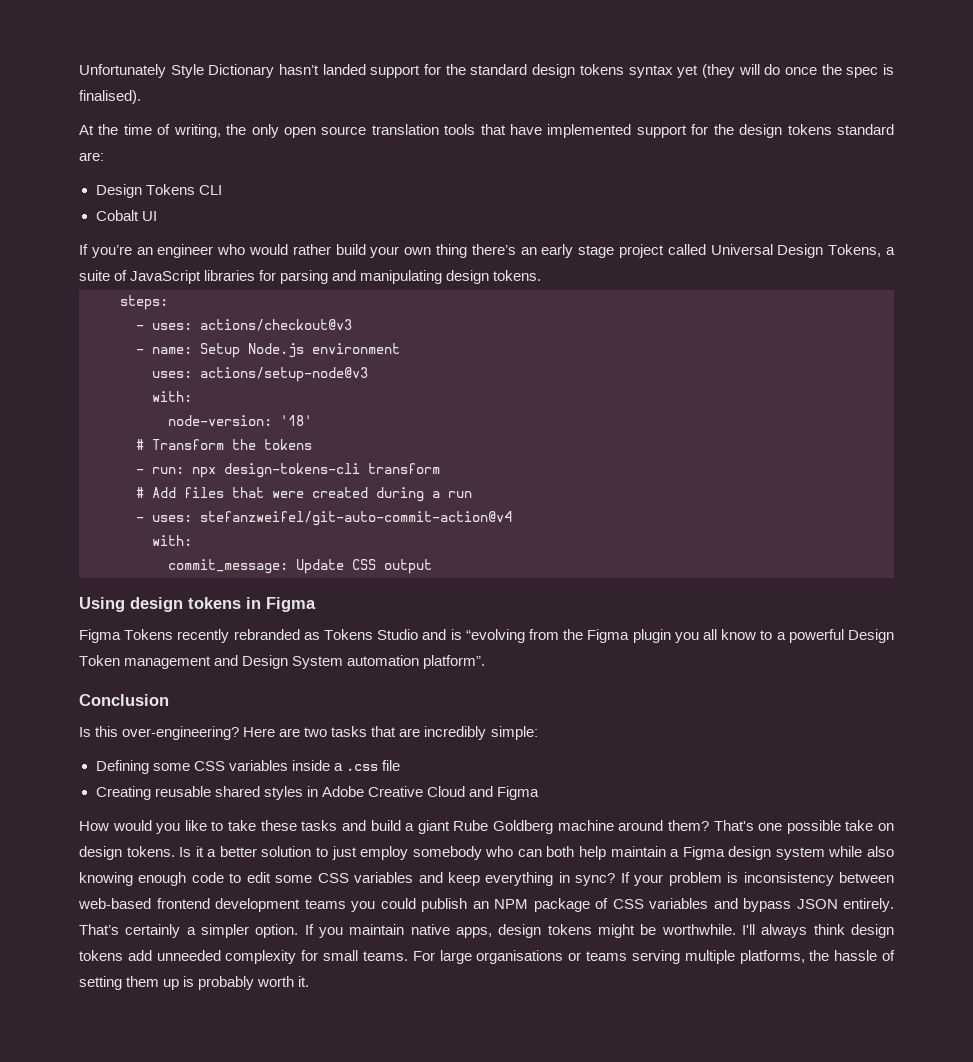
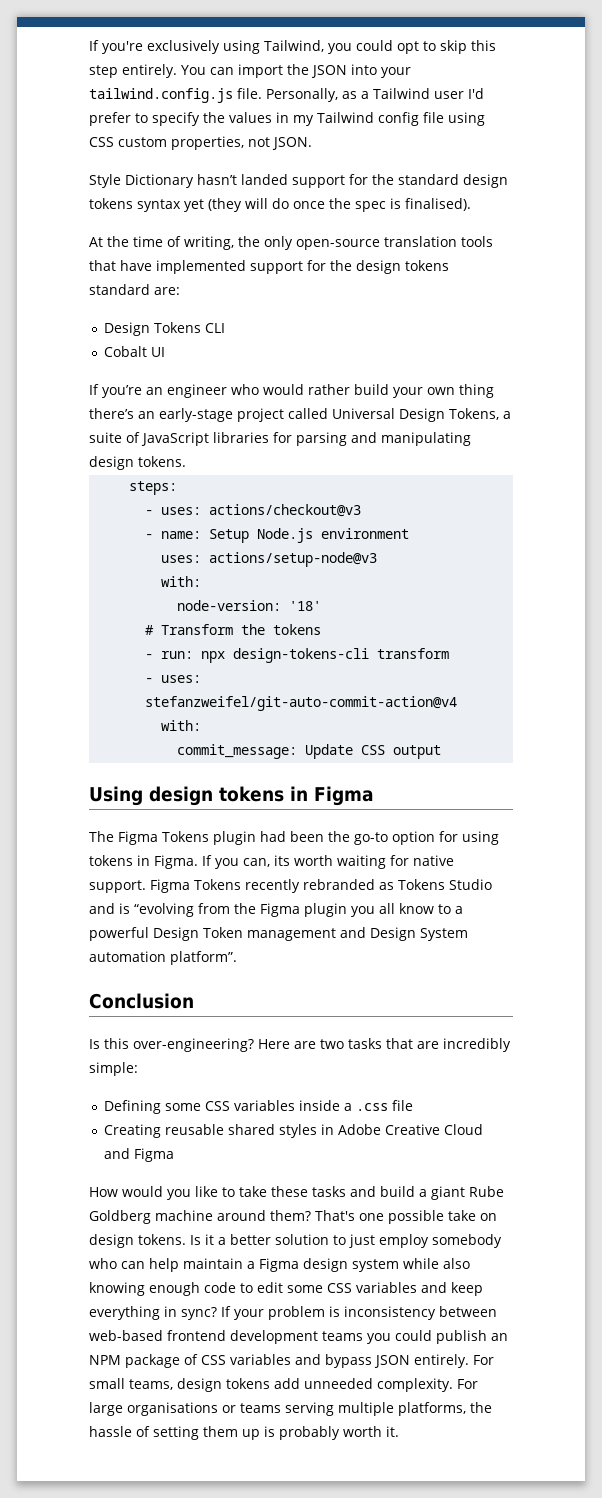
[79,64,166,78] Unfortunately -> [89,40,496,54] [89,64,411,78] [89,88,484,103] [89,112,485,126] [89,136,312,150] If you're exclusively using Tailwind, you could opt to skip this step entirely. You can import the JSON into your tailwind.config.js file. Personally, as a Tailwind user I'd prefer to specify the values in my Tailwind config file using CSS custom properties, not JSON. //
[283,126,367,138] open source -> [296,239,380,250] open-source
[541,244,615,258] early stage -> [159,408,233,422] early-stage
[136,487,472,502] // # Add files that were created during a run -> (450, 653) none
(316, 604) none -> [89,831,499,845] [89,855,454,869] [89,880,146,893] The Figma Tokens plugin had been the go-to option for using tokens in Figma. If you can, its worth waiting for native support.
[546,846,575,857] both -> (145, 1265) none
[79,924,895,938] [79,950,408,964] That’s certainly a simpler option. If you maintain native apps, design tokens might be worthwhile. I'll always think design tokens add unneeded complexity for small teams. -> [473,1355,494,1365] [89,1378,453,1392] For small teams, design tokens add unneeded complexity.

